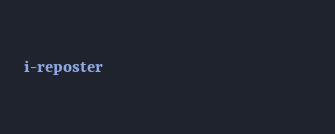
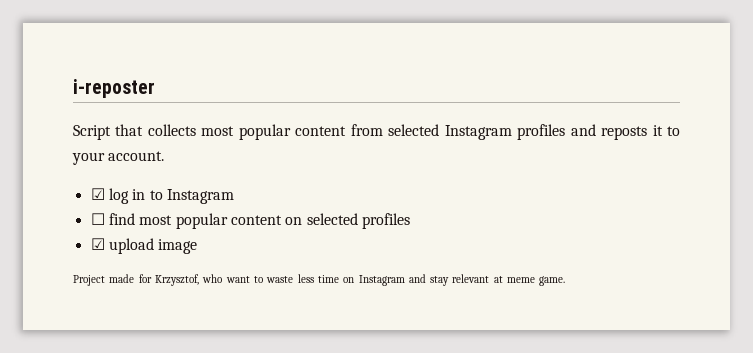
(103, 67) none -> [73,124,680,140] [72,151,165,165] [90,188,234,204] [90,213,410,229] [90,238,198,254] [73,274,566,286] // Script that collects most popular content from selected Instagram profiles and reposts it to your account. // ☑ log in to Instagram // ☐ find most popular content on selected profiles // ☑ upload image // Project made for Krzysztof, who want to waste less time on Instagram and stay relevant at meme game.

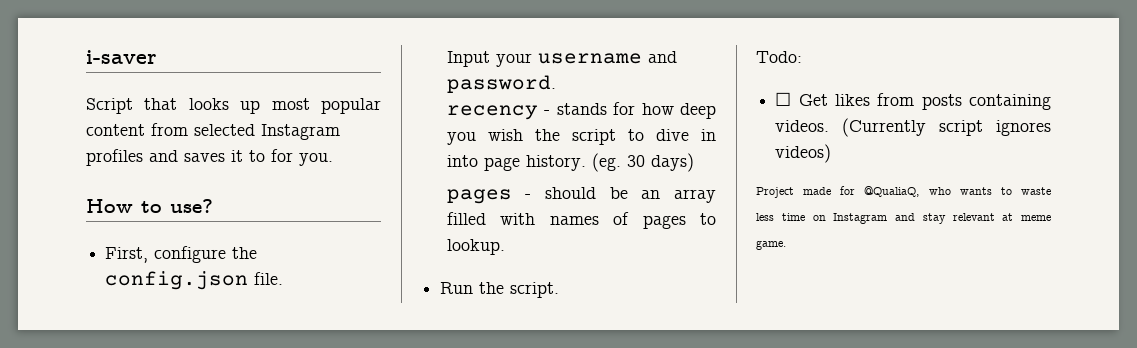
[73,79,155,98] i-reposter -> [86,50,157,64] i-saver
[147,124,196,136] collects -> [188,98,261,114] looks up
[601,126,648,140] reposts -> [184,153,225,162] saves
[72,151,165,165] [90,188,234,204] [90,213,410,229] [90,238,198,254] your account. // ☑ log in to Instagram // ☐ find most popular content on selected profiles // ☑ upload image -> [271,149,333,166] [86,199,213,213] [105,246,258,263] [105,271,284,290] [446,51,677,67] [446,75,556,93] [446,102,716,120] [446,129,716,145] [446,153,694,172] [446,187,716,204] [446,212,716,229] [446,239,505,255] [440,282,560,298] [756,51,802,63] [775,92,1051,110] [775,118,1051,137] [775,144,832,163] for you. // How to use? // First, configure the config.json file. // Input your username and password. // recency - stands for how deep you wish the script to dive in into page history. (eg. 30 days) // pages - should be an array filled with names of pages to lookup. // Run the script. // Todo: // ☐ Get likes from posts containing videos. (Currently script ignores videos)
[154,274,250,286] Krzysztof, who want -> [864,186,992,197] @QualiaQ, who wants

